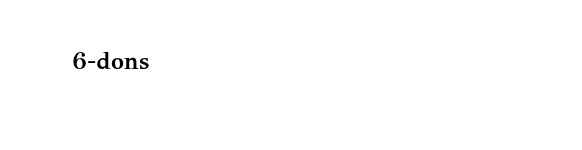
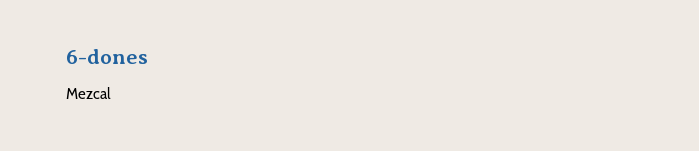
[72,52,149,70] 6-dons -> [66,49,148,64] [66,87,111,99] 6-dones // Mezcal

